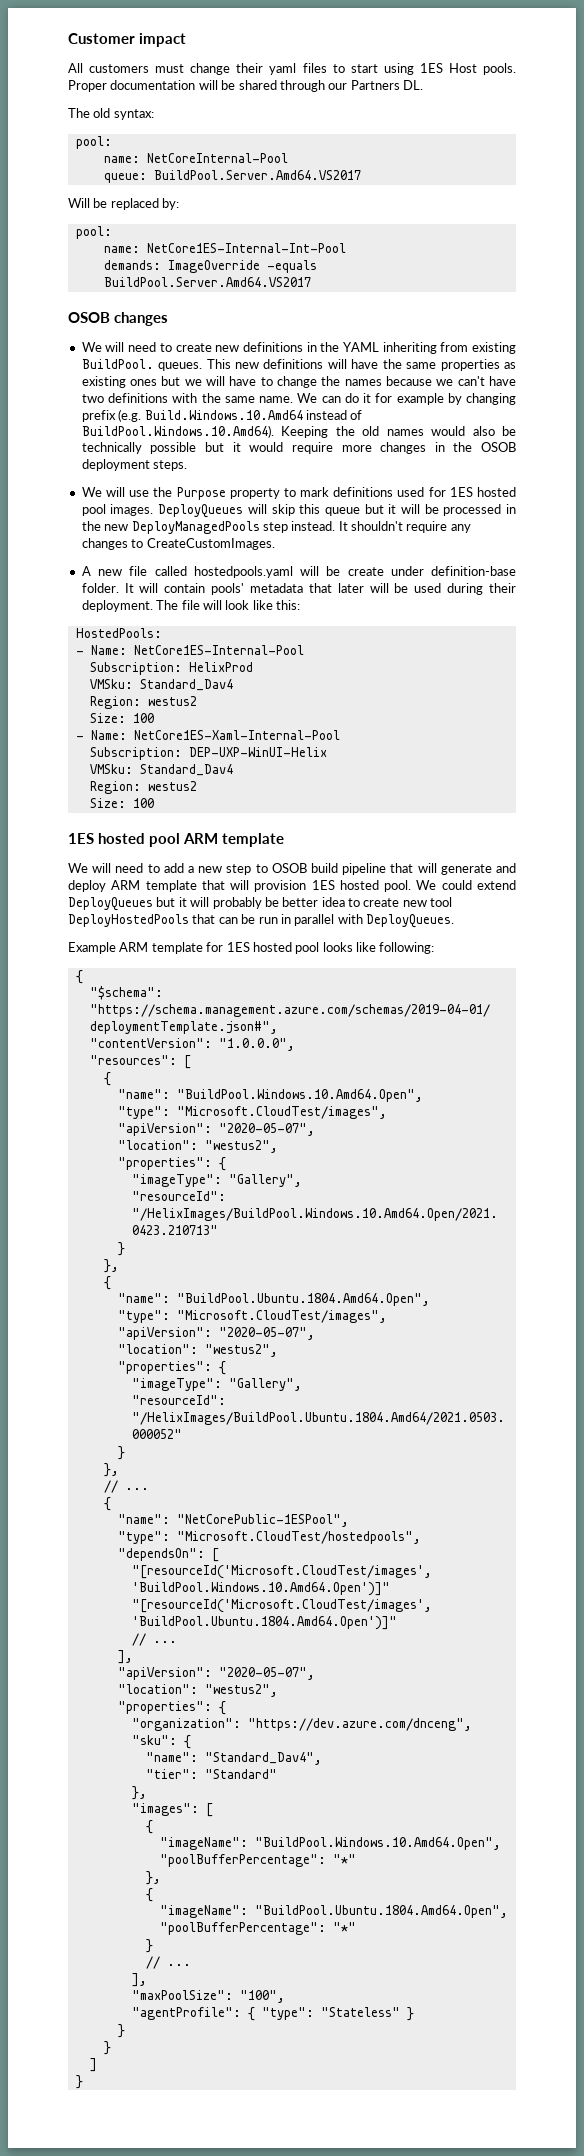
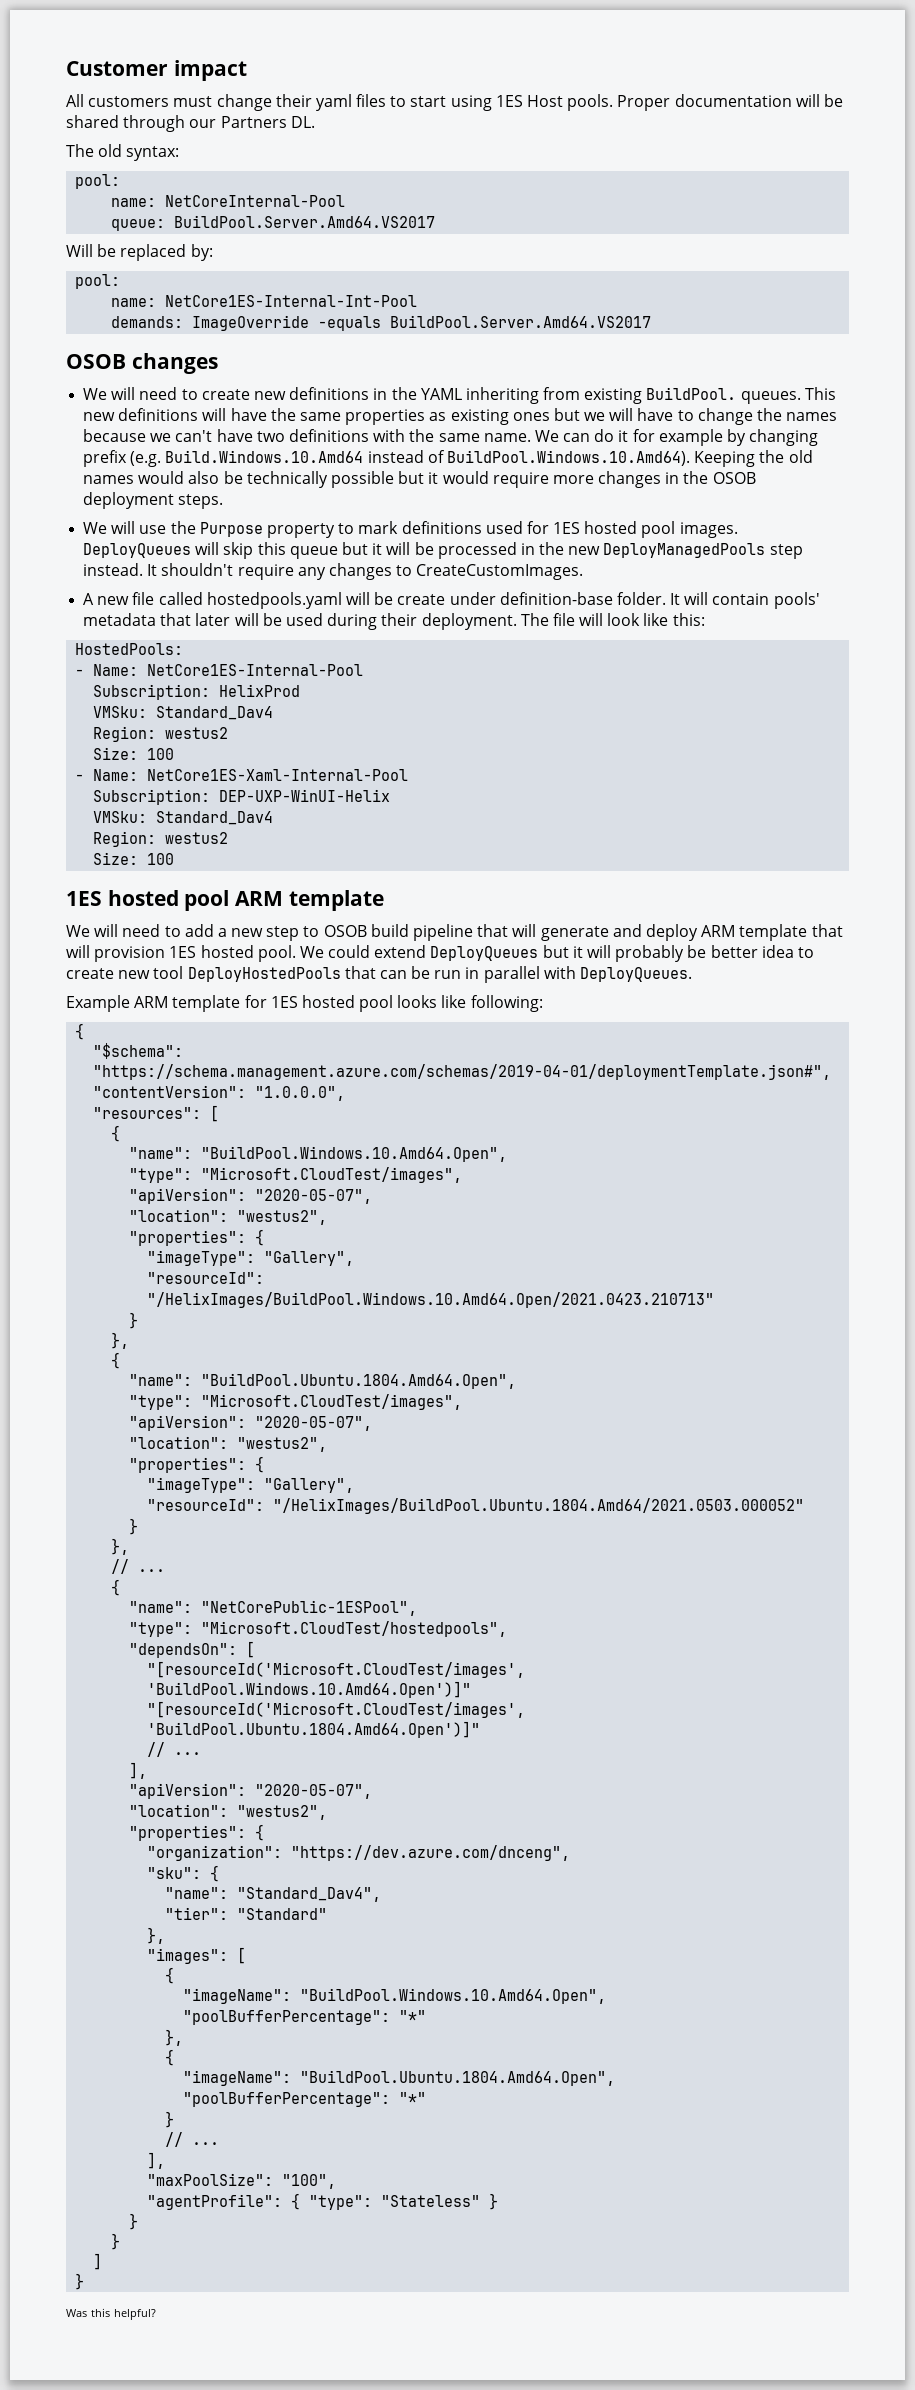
(83, 2082) none -> [66,2308,157,2320] // Was this helpful?

